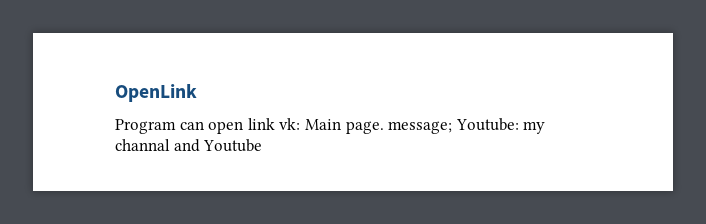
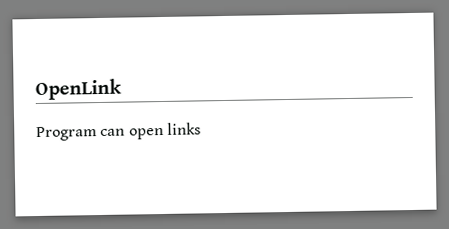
[247,118,546,134] [115,139,263,152] link vk: Main page. message; Youtube: my channal and Youtube -> [166,122,201,135] links

